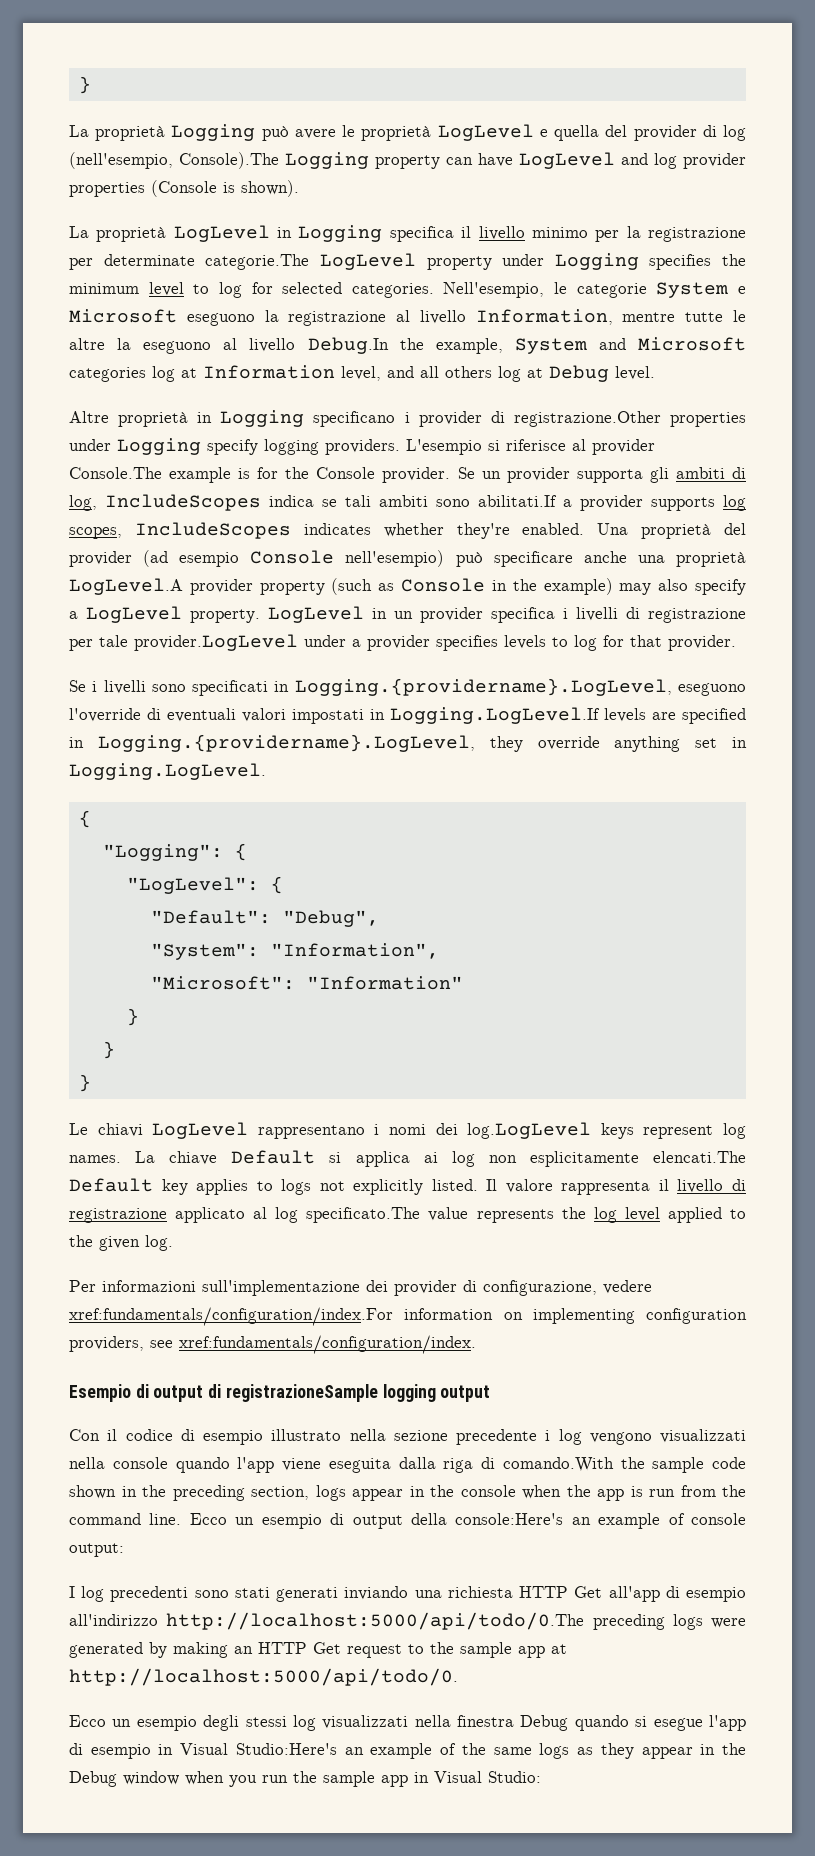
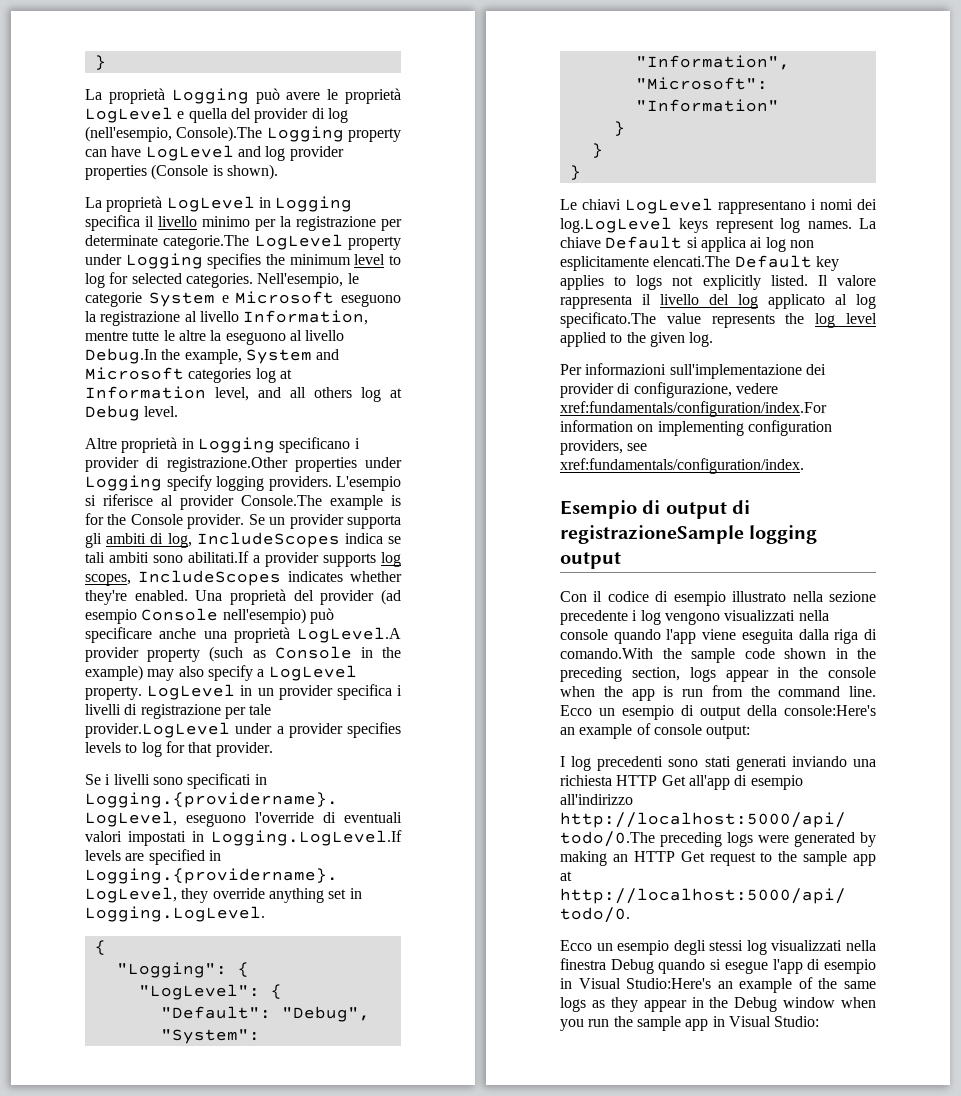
[732,1179,747,1191] [69,1208,167,1223] di registrazione -> [709,294,758,309] del log

